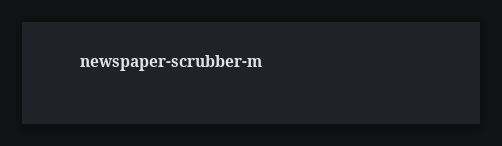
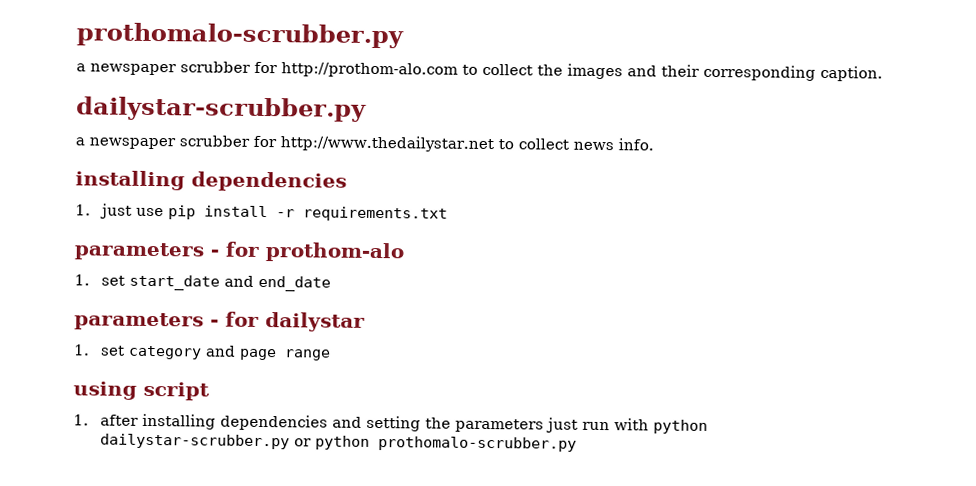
[80,55,262,71] newspaper-scrubber-m -> [76,22,404,49] [76,61,883,82] [76,96,367,122] [75,135,654,153] [75,170,347,192] [75,203,449,222] [74,241,404,263] [74,274,332,292] [74,311,365,332] [73,344,332,361] [73,381,210,401] [73,413,709,434] [100,433,578,452] prothomalo-scrubber.py // a newspaper scrubber for http://prothom-alo.com to collect the images and their corresponding caption. // dailystar-scrubber.py // a newspaper scrubber for http://www.thedailystar.net to collect news info. // installing dependencies // 1. just use pip install -r requirements.txt // parameters - for prothom-alo // 1. set start_date and end_date // parameters - for dailystar // 1. set category and page range // using script // 1. after installing dependencies and setting the parameters just run with python dailystar-scrubber.py or python prothomalo-scrubber.py

